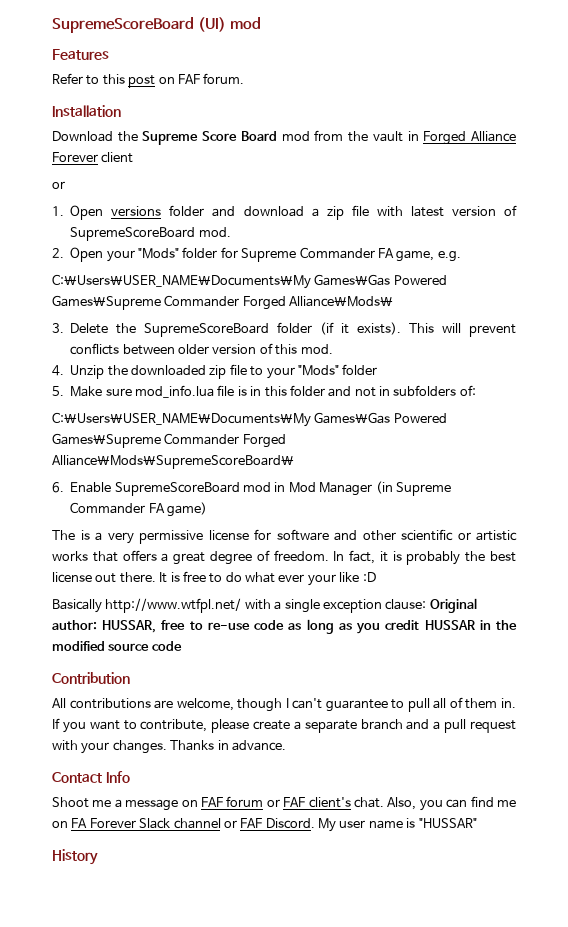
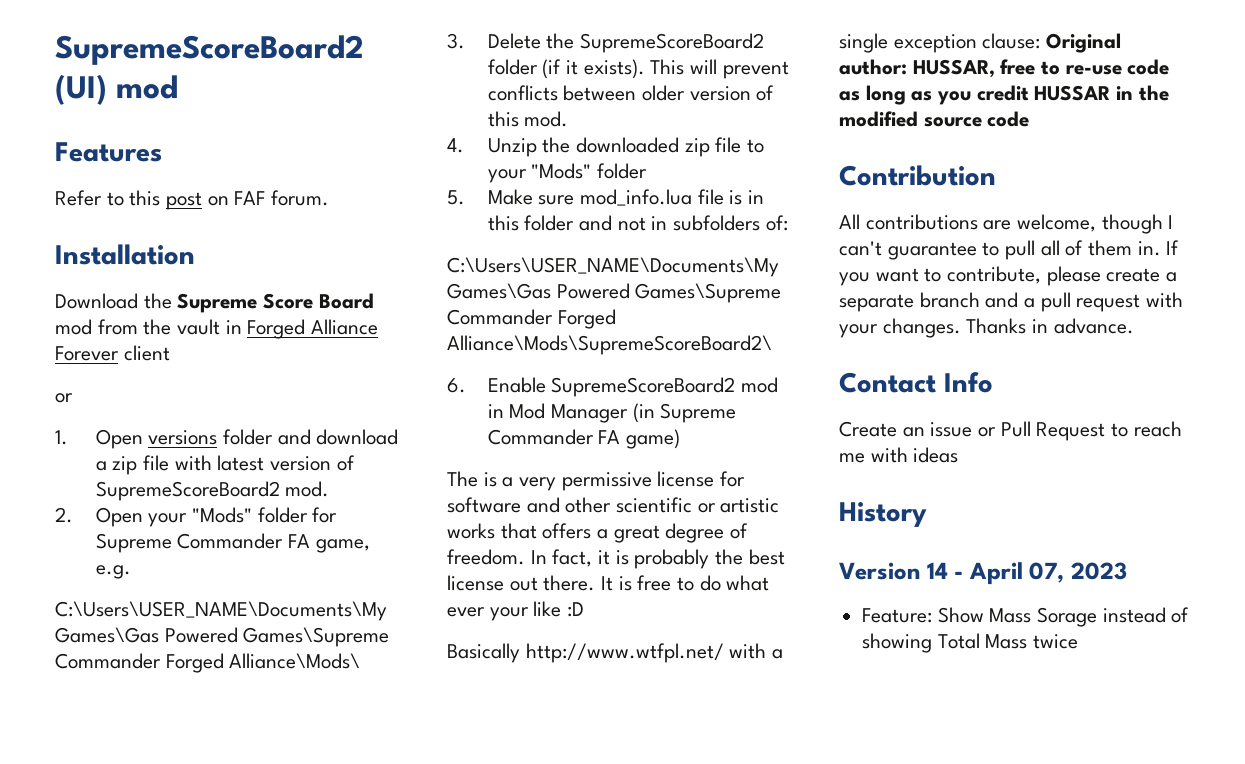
[52,17,194,33] SupremeScoreBoard -> [55,35,364,65] SupremeScoreBoard2
[70,227,196,241] SupremeScoreBoard -> [95,481,280,501] SupremeScoreBoard2
[144,323,270,337] SupremeScoreBoard -> [580,33,765,53] SupremeScoreBoard2
[52,455,294,469] Alliance\Mods\SupremeScoreBoard\ -> [447,335,772,355] Alliance\Mods\SupremeScoreBoard2\
[114,482,240,496] SupremeScoreBoard -> [551,377,736,397] SupremeScoreBoard2
[52,796,516,811] [52,818,477,832] [52,849,98,865] Shoot me a message on FAF forum or FAF client's chat. Also, you can find me on FA Forever Slack channel or FAF Discord. My user name is "HUSSAR" // History -> [839,421,1182,441] [839,447,959,463] [839,502,927,527] [839,562,1128,585] [862,607,1190,627] [862,633,1079,653] Create an issue or Pull Request to reach me with ideas // History // Version 14 - April 07, 2023 // Feature: Show Mass Sorage instead of showing Total Mass twice

